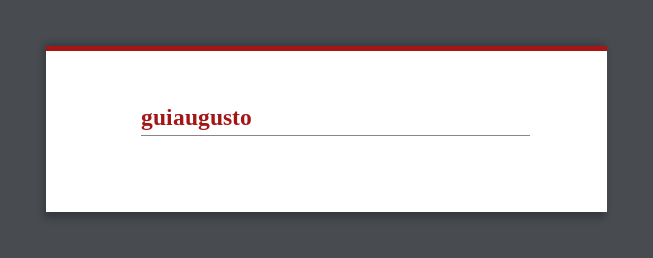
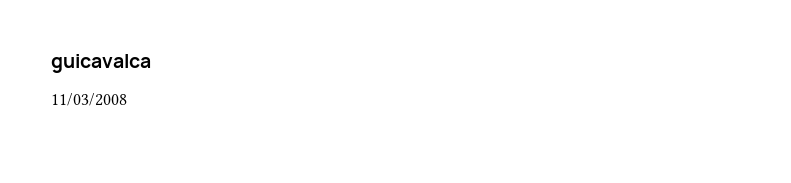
[141,109,252,130] guiaugusto -> [51,54,151,73] [51,93,127,106] guicavalca // 11/03/2008

